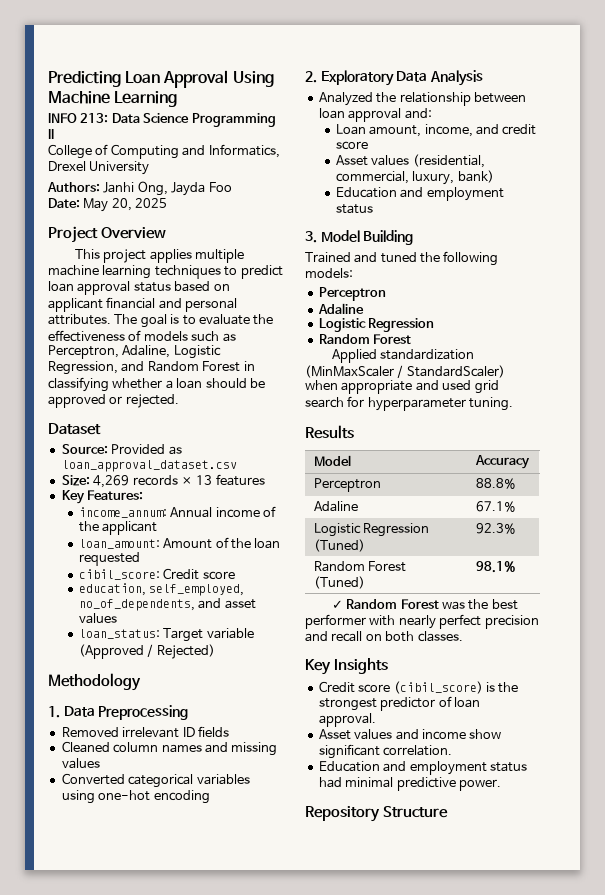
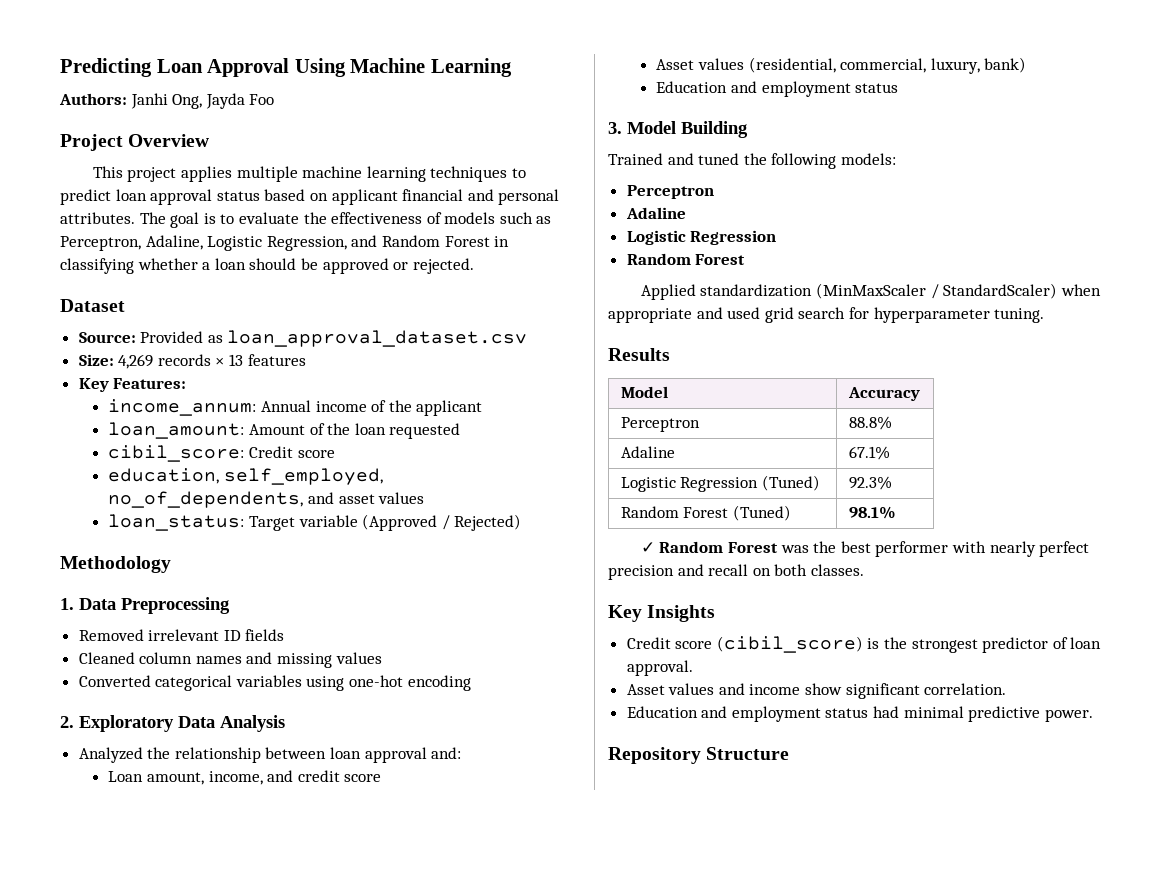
[48,113,276,127] [48,129,54,139] [48,144,280,159] [48,161,150,175] // INFO 213: Data Science Programming II // College of Computing and Informatics, Drexel University -> (512, 67) none
[48,198,168,212] // Date: May 20, 2025 -> (275, 99) none

